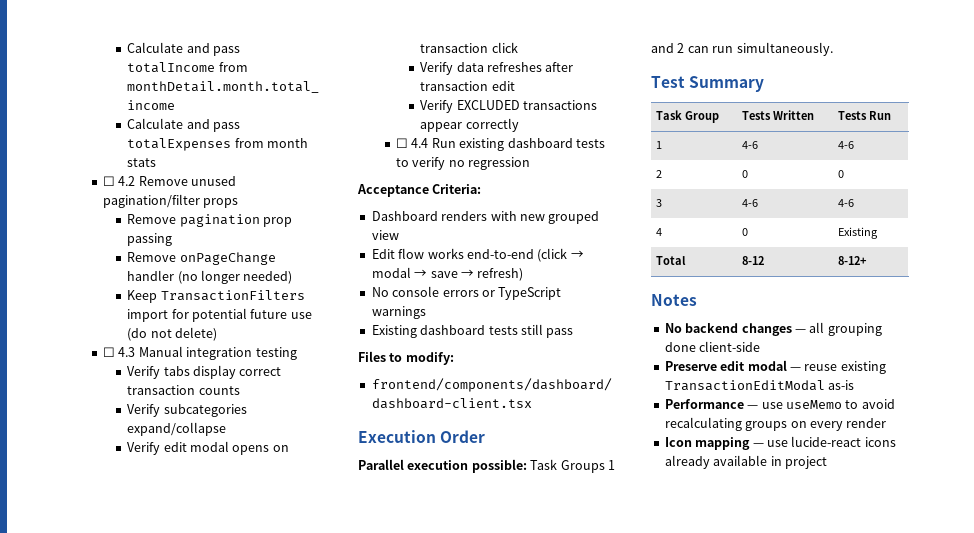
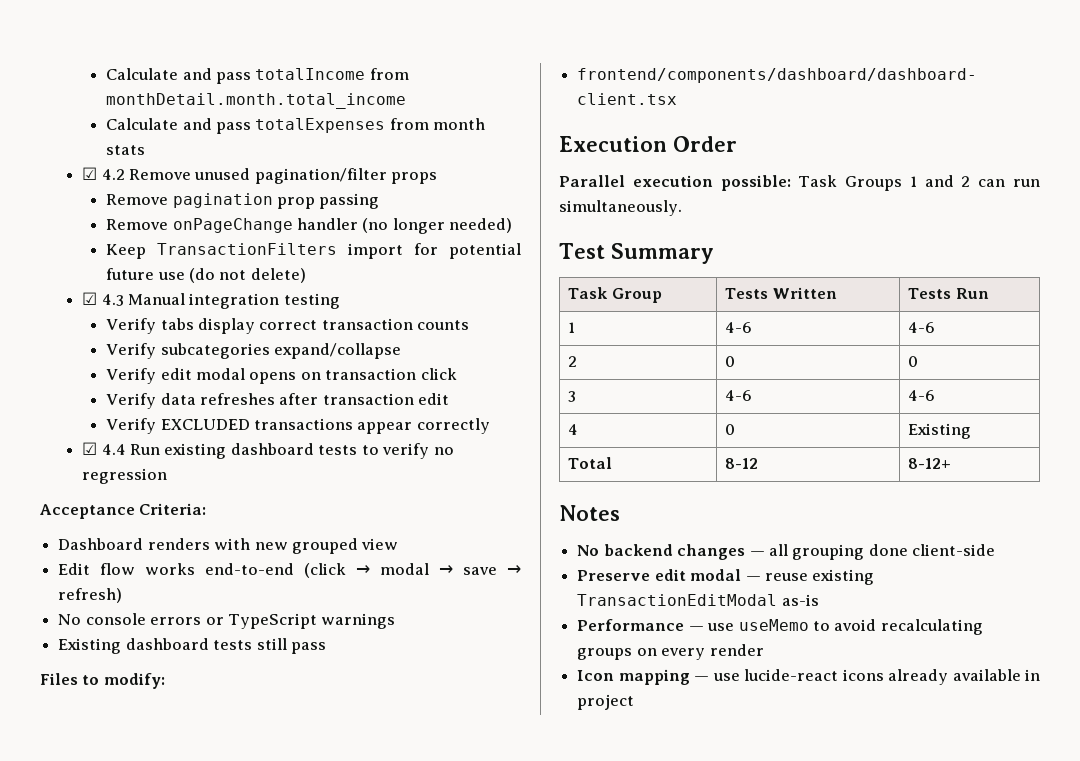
[102,176,115,186] ☐ -> [82,167,98,180] ☑
[102,347,115,357] ☐ -> [82,292,98,305] ☑
[395,138,408,148] ☐ -> [82,442,98,455] ☑

